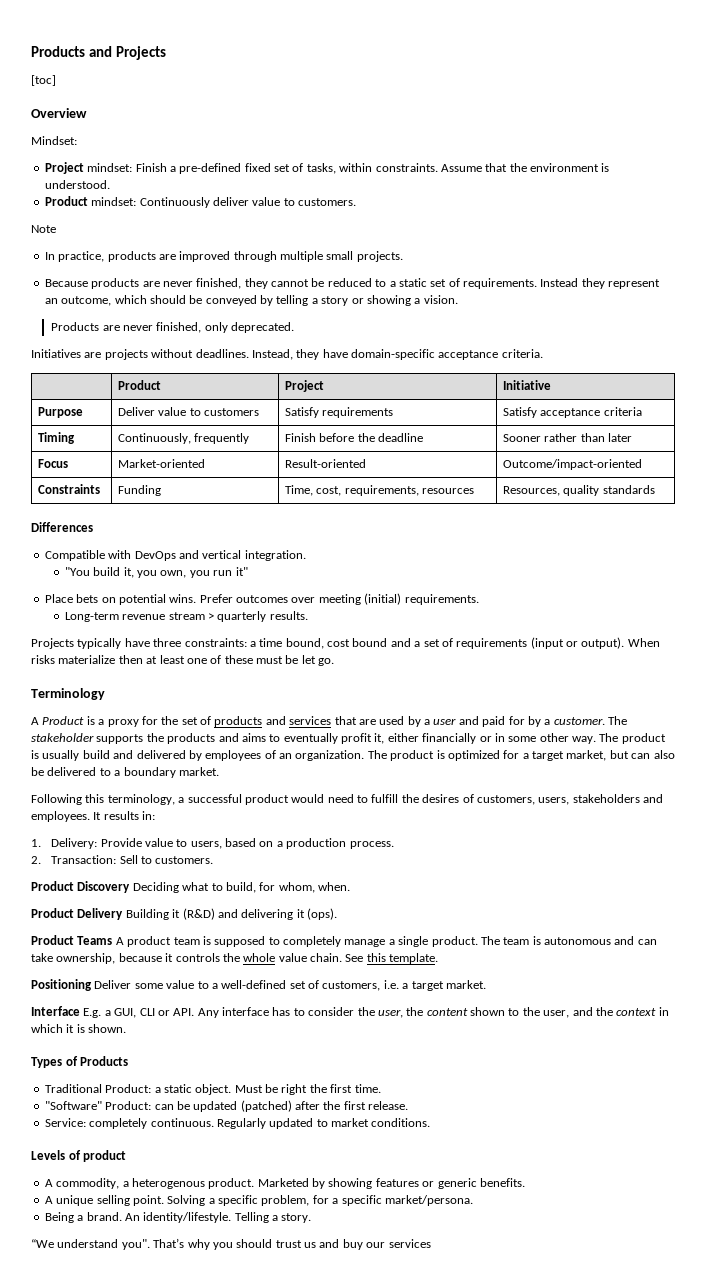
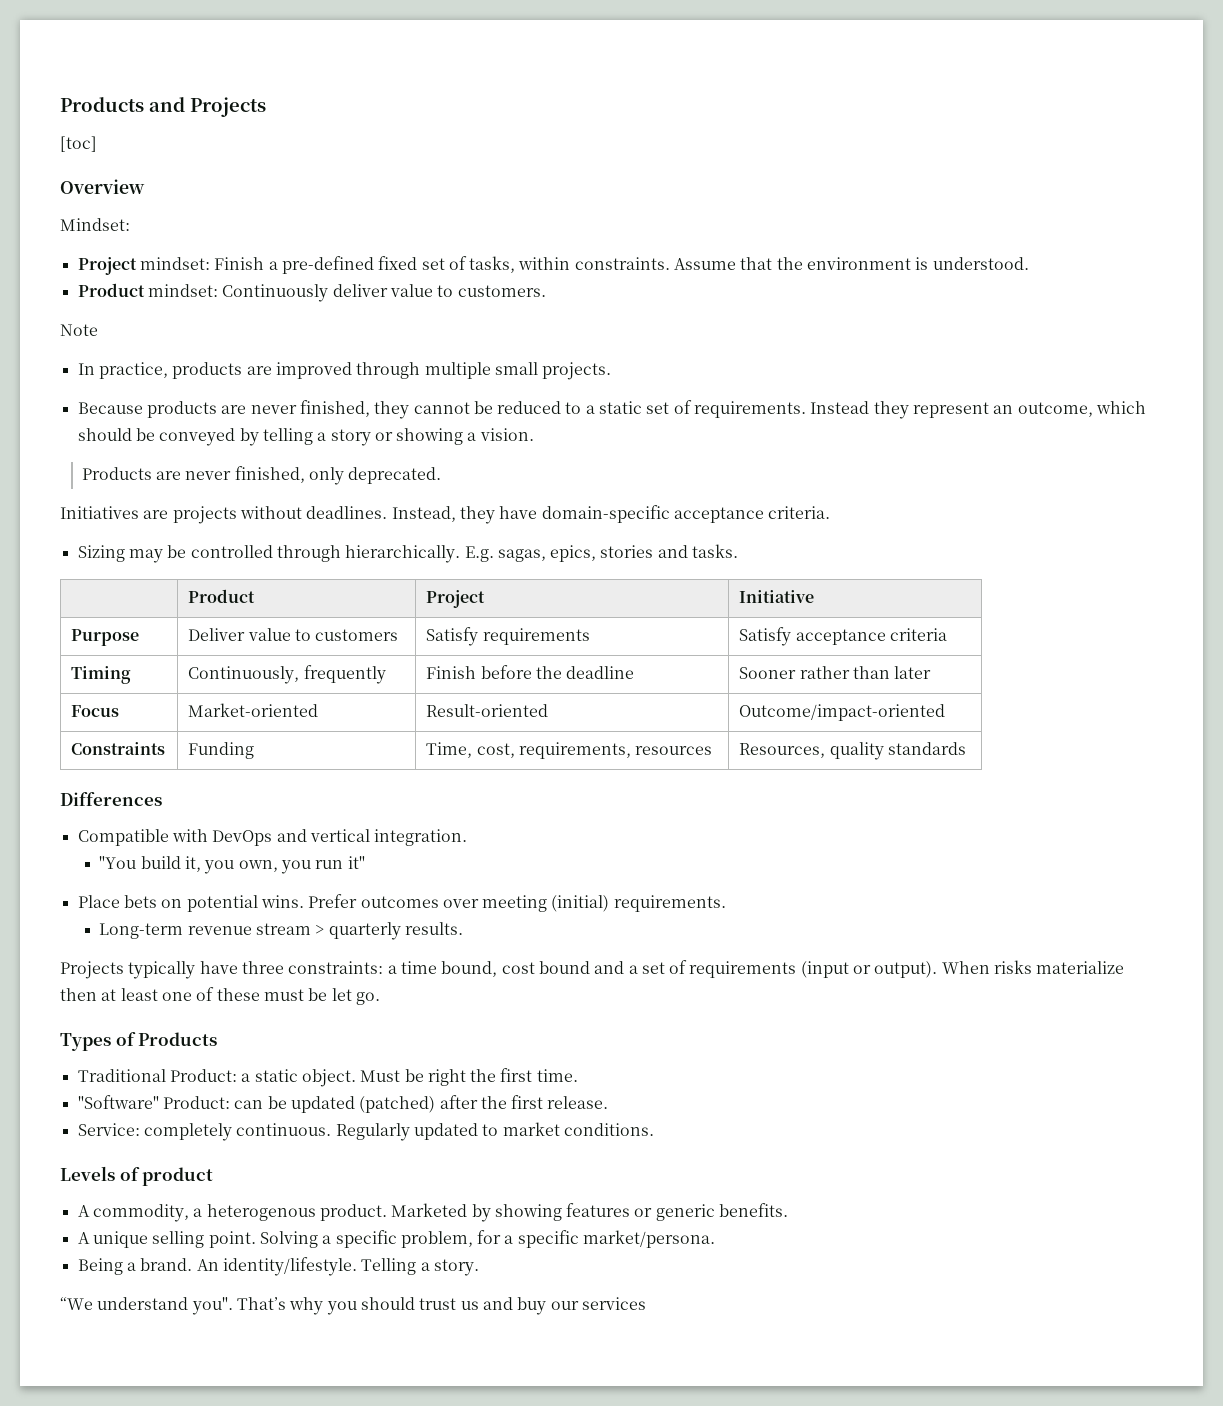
(543, 353) none -> [77,544,739,563] // Sizing may be controlled through hierarchically. E.g. sagas, epics, stories and tasks.
[31,688,105,700] [31,716,627,727] [31,733,666,744] [31,750,675,761] [31,767,219,778] [31,794,663,805] [31,811,156,822] [31,838,394,849] [31,855,214,864] [31,881,350,893] [31,908,337,920] [31,935,657,947] [31,953,439,964] [31,979,486,991] [31,1006,669,1018] [31,1024,127,1033] // Terminology // A Product is a proxy for the set of products and services that are used by a user and paid for by a customer. The stakeholder supports the products and aims to eventually profit it, either financially or in some other way. The product is usually build and delivered by employees of an organization. The product is optimized for a target market, but can also be delivered to a boundary market. // Following this terminology, a successful product would need to fulfill the desires of customers, users, stakeholders and employees. It results in: // 1. Delivery: Provide value to users, based on a production process. // 2. Transaction: Sell to customers. // Product Discovery Deciding what to build, for whom, when. // Product Delivery Building it (R&D) and delivering it (ops). // Product Teams A product team is supposed to completely manage a single product. The team is autonomous and can take ownership, because it controls the whole value chain. See this template. // Positioning Deliver some value to a well-defined set of customers, i.e. a target market. // Interface E.g. a GUI, CLI or API. Any interface has to consider the user, the content shown to the user, and the context in which it is shown. -> (380, 998) none

